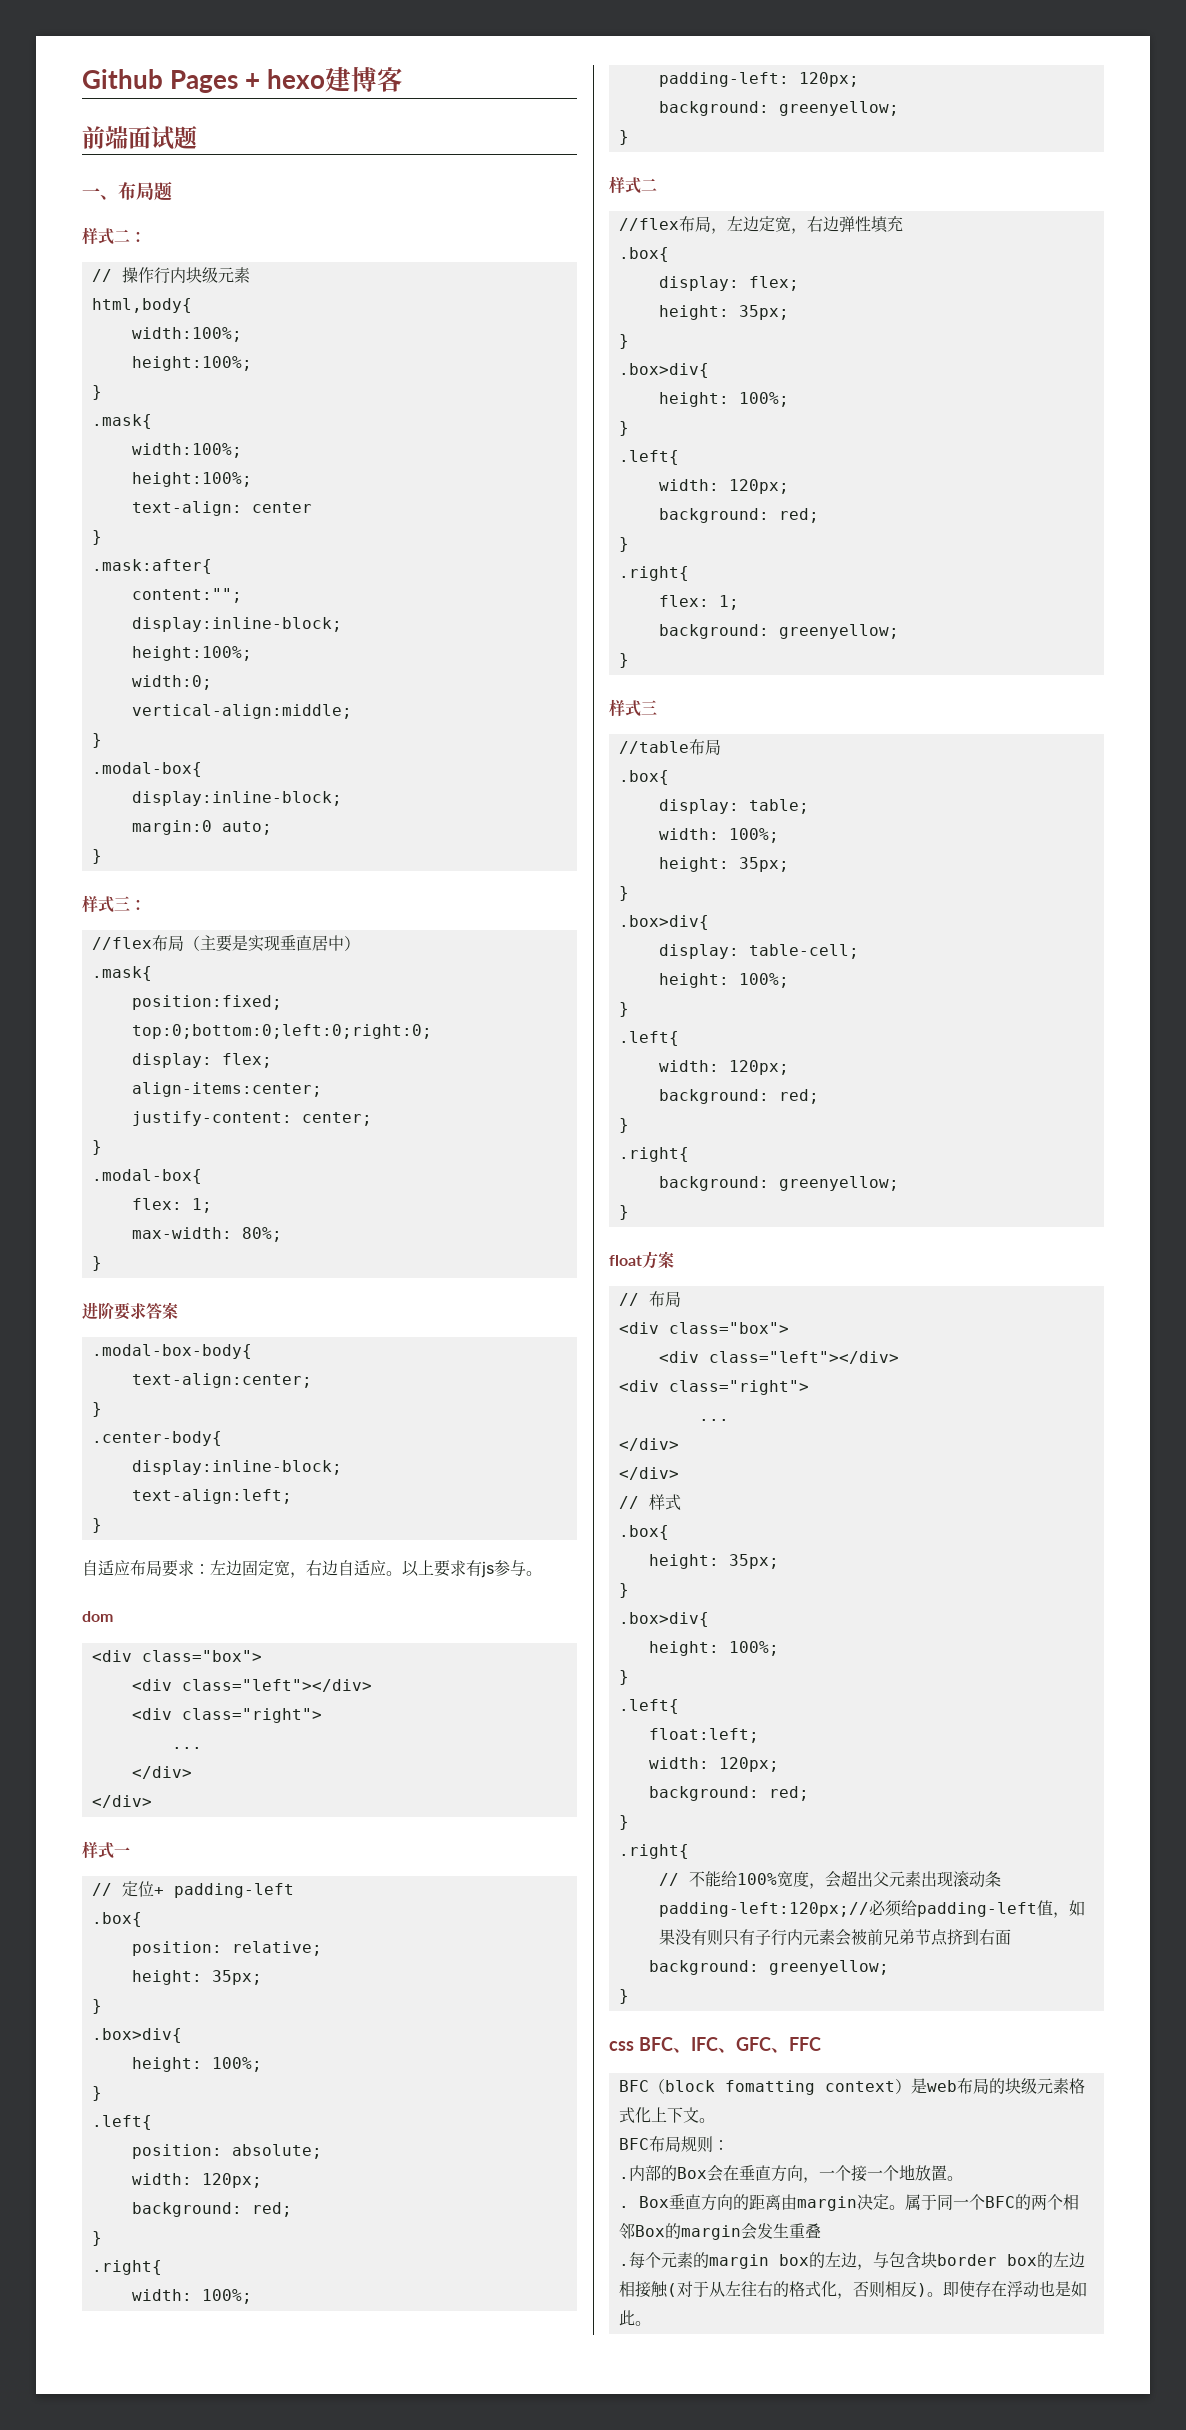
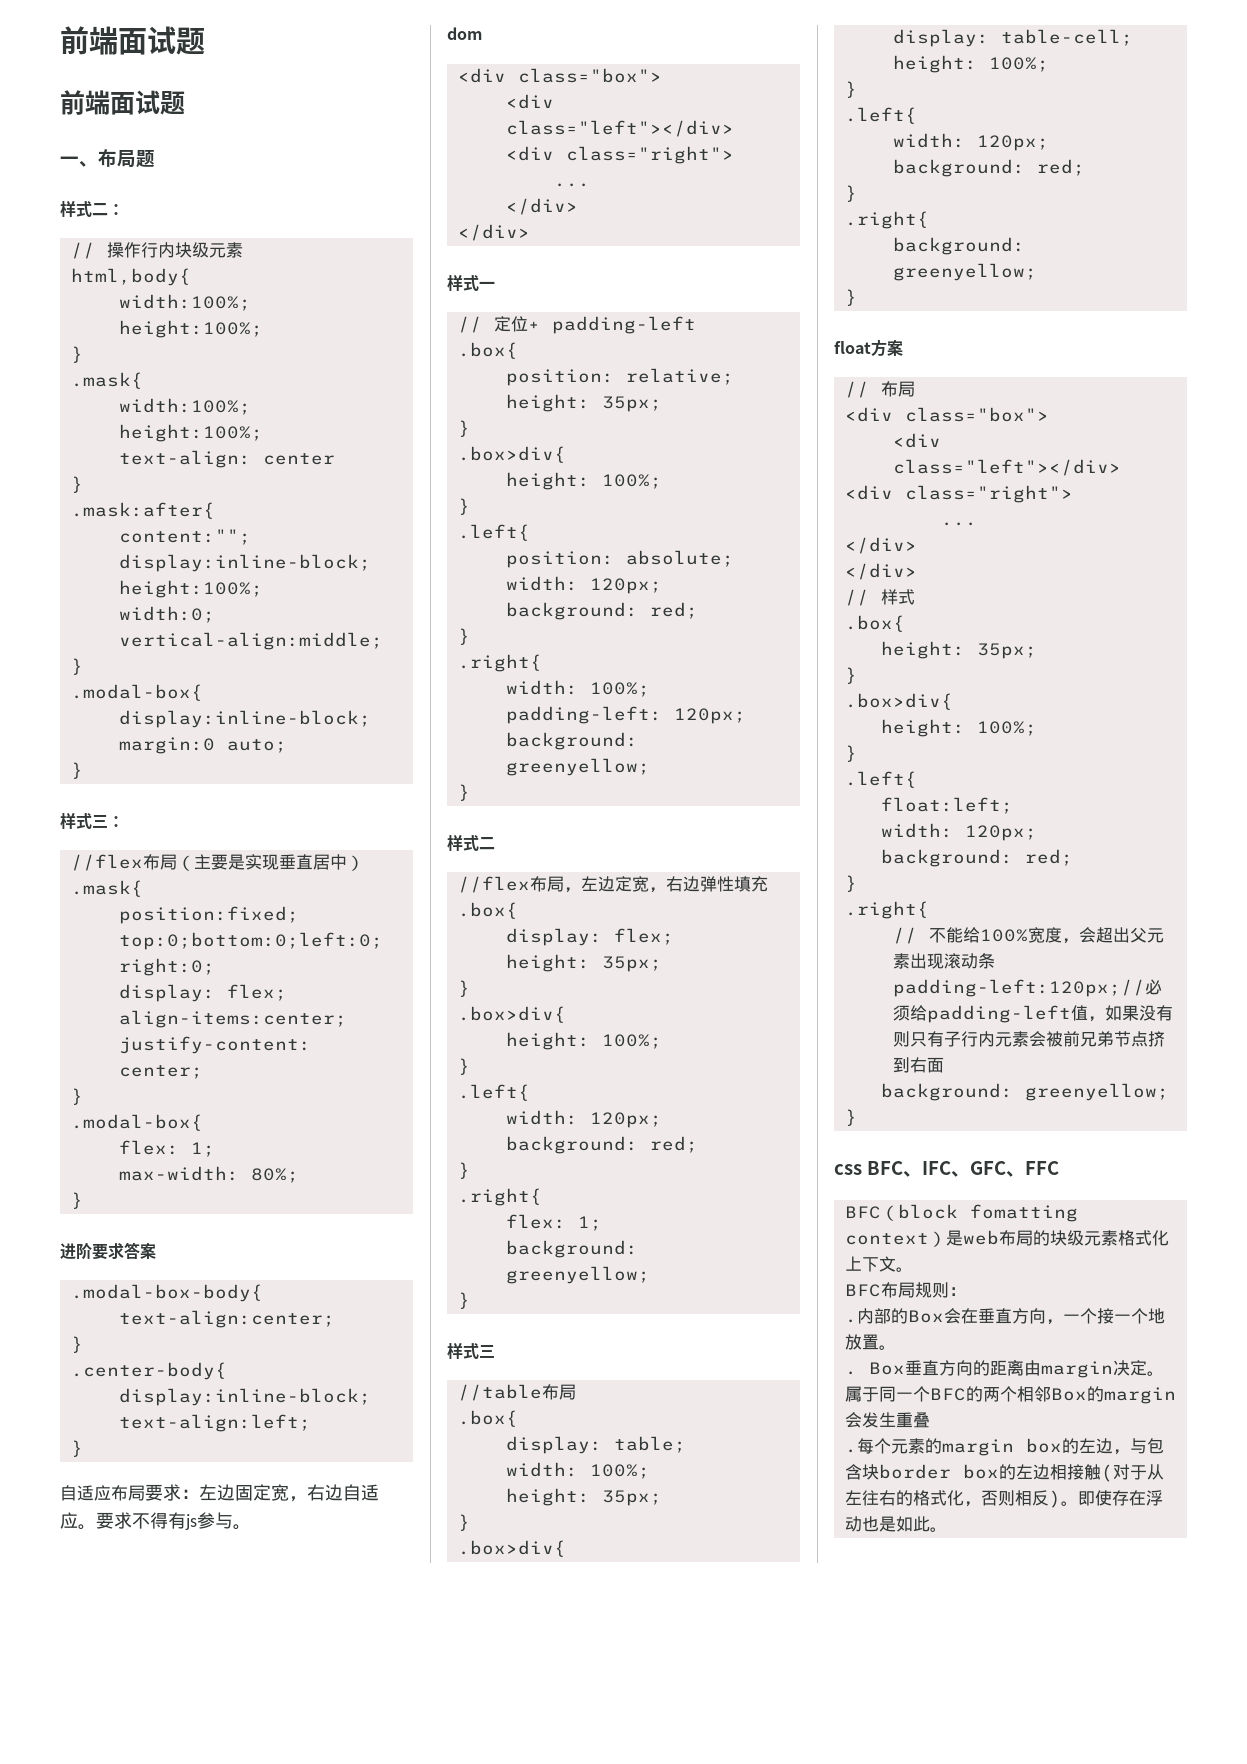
[82,66,403,93] Github Pages + hexo建博客 -> [60,26,205,55] 前端面试题
[402,1560,466,1577] 以上要求 -> [96,1512,168,1529] 要求不得

